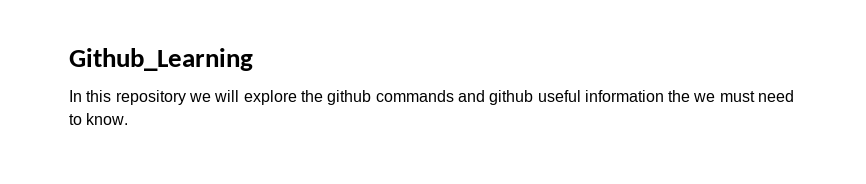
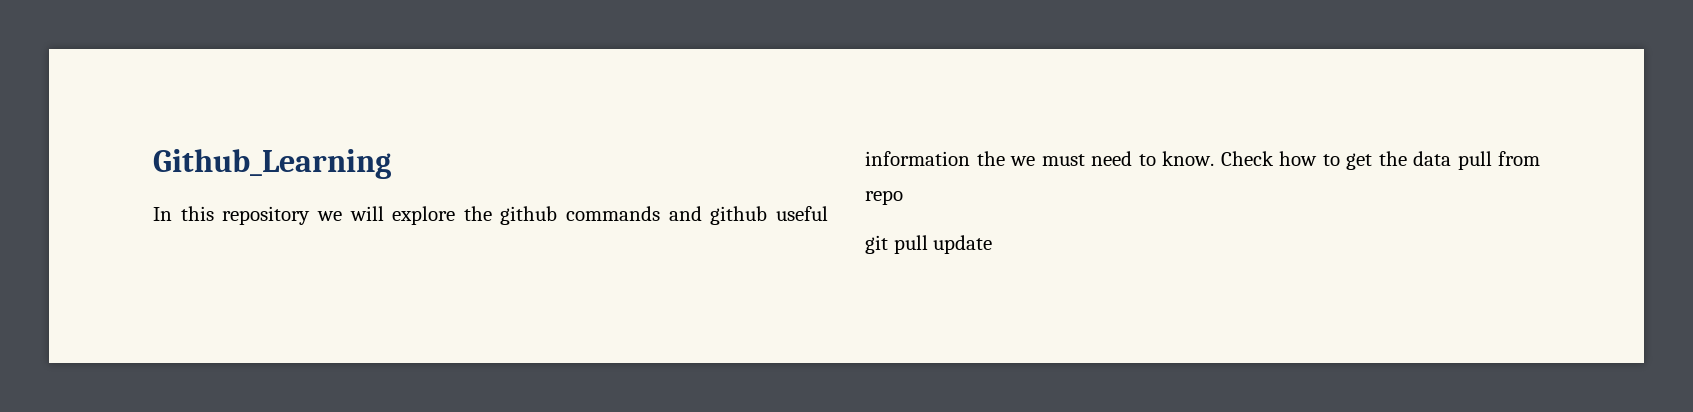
(129, 119) none -> [1220,151,1540,170] [865,190,903,205] [865,235,993,254] Check how to get the data pull from repo // git pull update

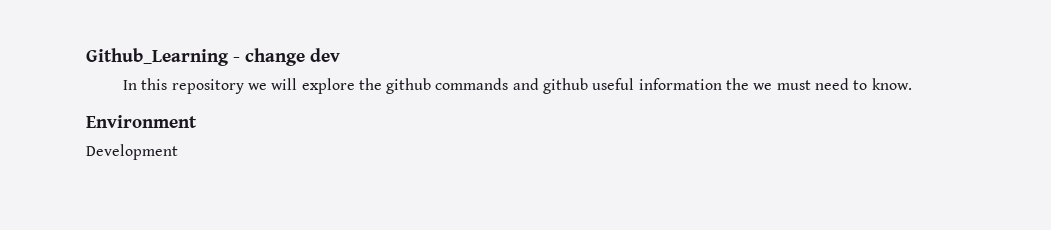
(391, 164) none -> [233,48,340,66] - change dev
[1220,151,1540,170] [865,190,903,205] [865,235,993,254] Check how to get the data pull from repo // git pull update -> [86,115,197,128] [86,144,178,160] // Environment // Development

